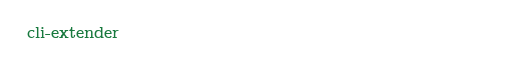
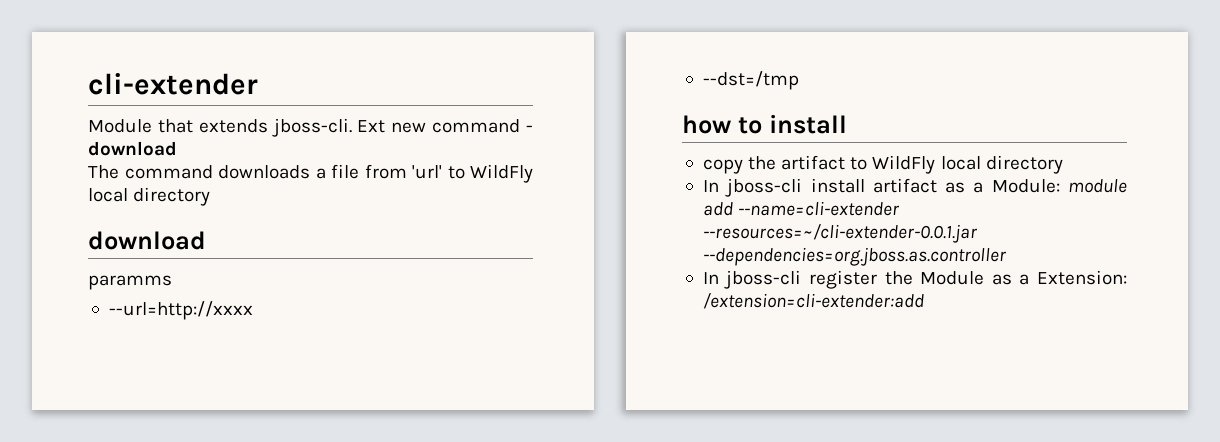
(119, 32) none -> [88,118,534,137] [88,141,177,156] [88,164,533,183] [88,187,211,206] [88,231,206,250] [88,275,172,290] [108,301,253,320] [702,71,799,90] [682,114,847,134] [702,155,1063,174] [702,178,1127,197] [702,201,901,216] [702,224,978,243] [702,247,1007,266] [702,270,1127,289] [702,293,924,309] // Module that extends jboss-cli. Ext new command - download // The command downloads a file from 'url' to WildFly local directory // download // paramms // --url=http://xxxx // --dst=/tmp // how to install // copy the artifact to WildFly local directory // In jboss-cli install artifact as a Module: module add --name=cli-extender --resources=~/cli-extender-0.0.1.jar --dependencies=org.jboss.as.controller // In jboss-cli register the Module as a Extension: /extension=cli-extender:add

